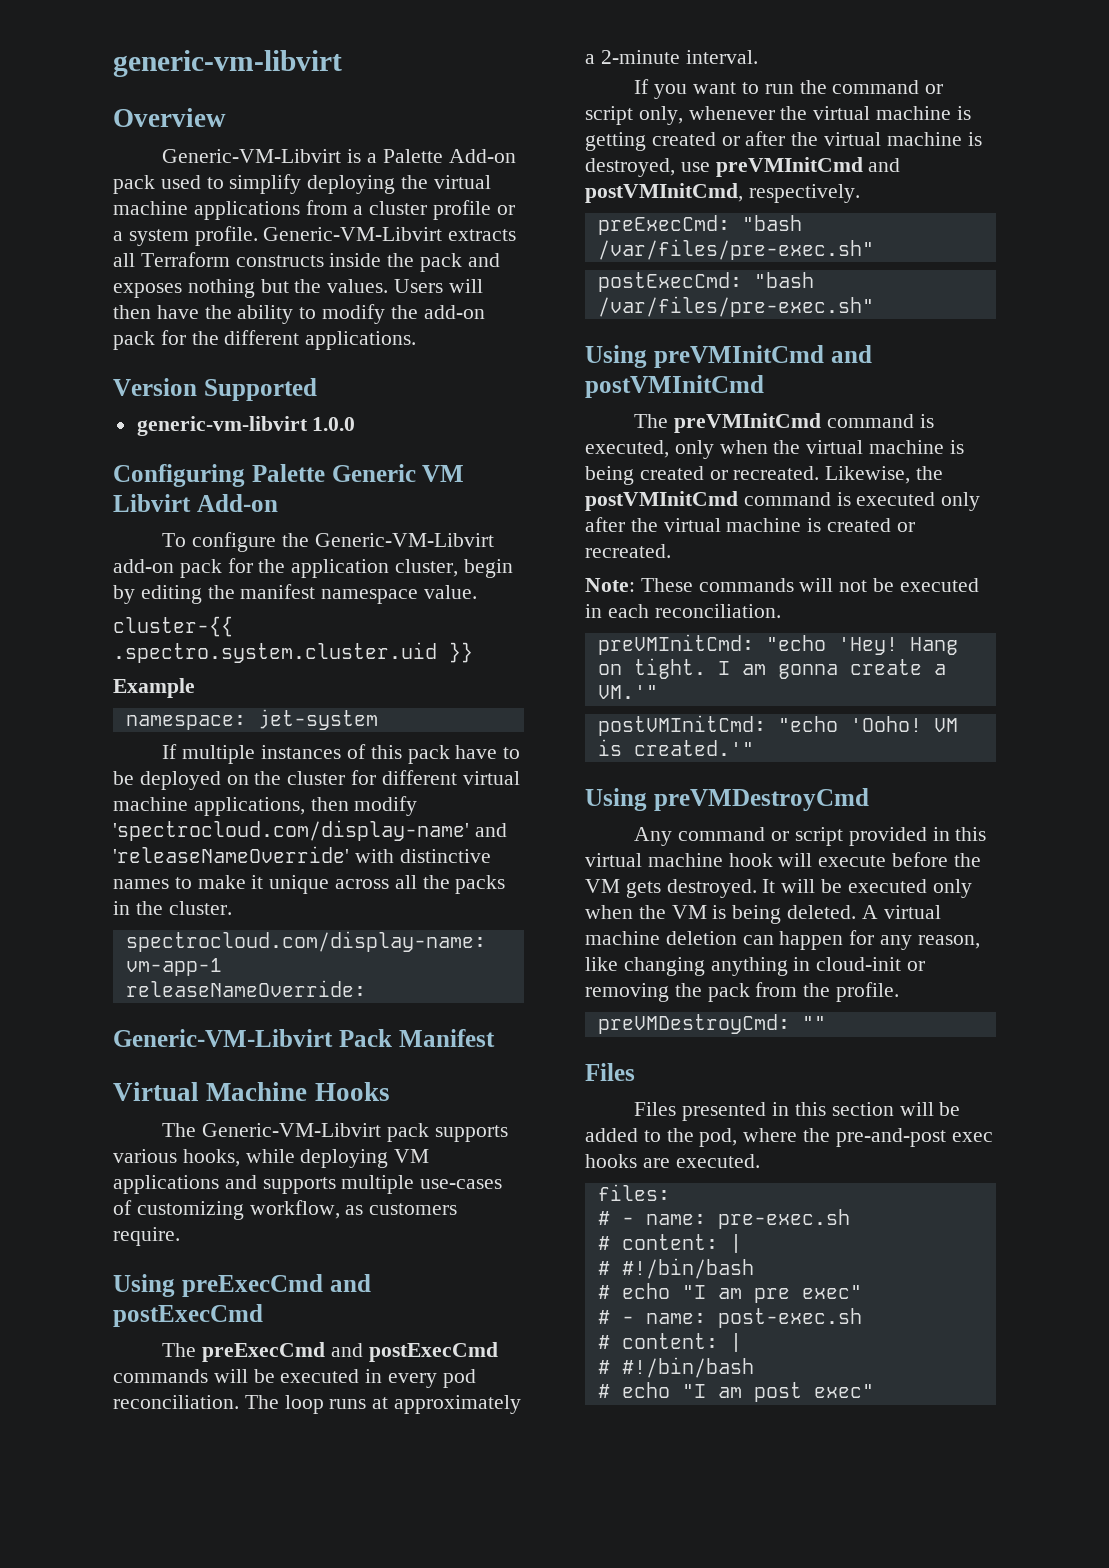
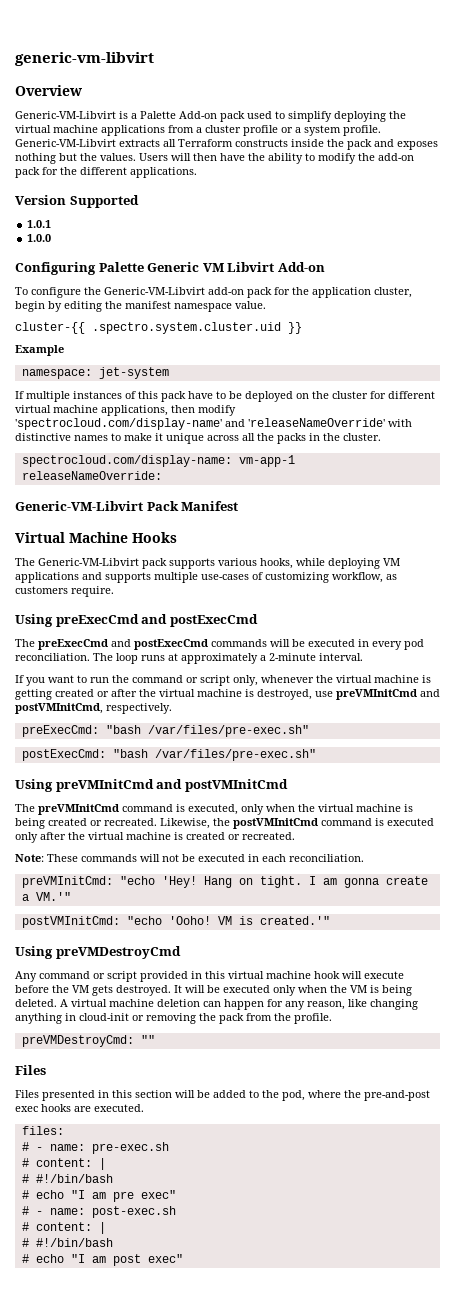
[136,416,308,436] generic-vm-libvirt -> [27,220,52,228] 1.0.1 //

